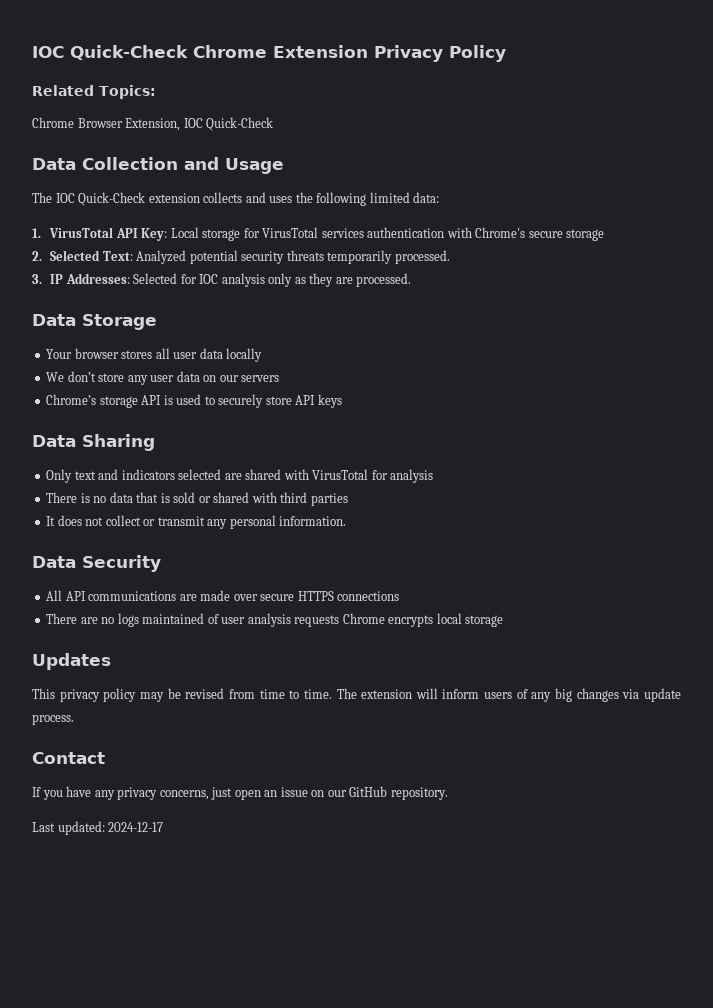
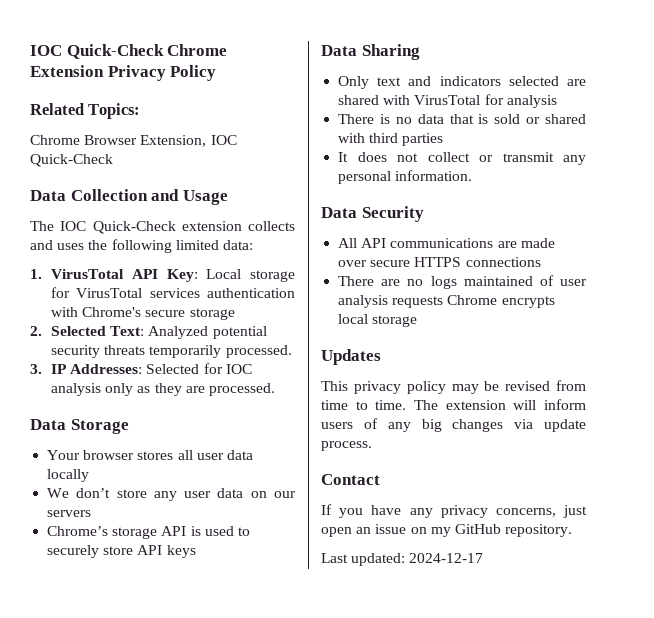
[327,790,347,797] our -> [430,527,451,537] my

